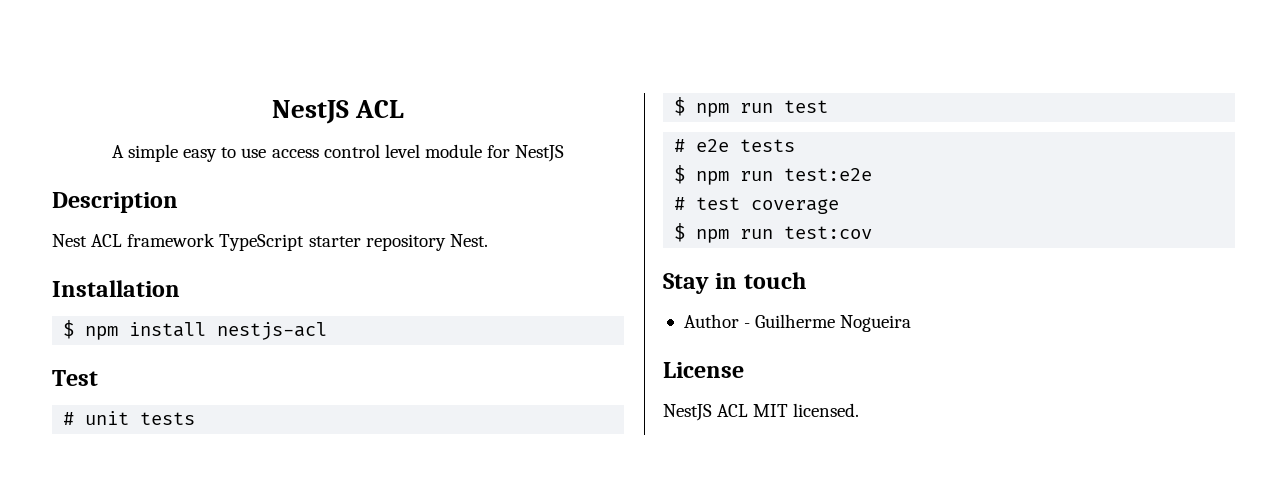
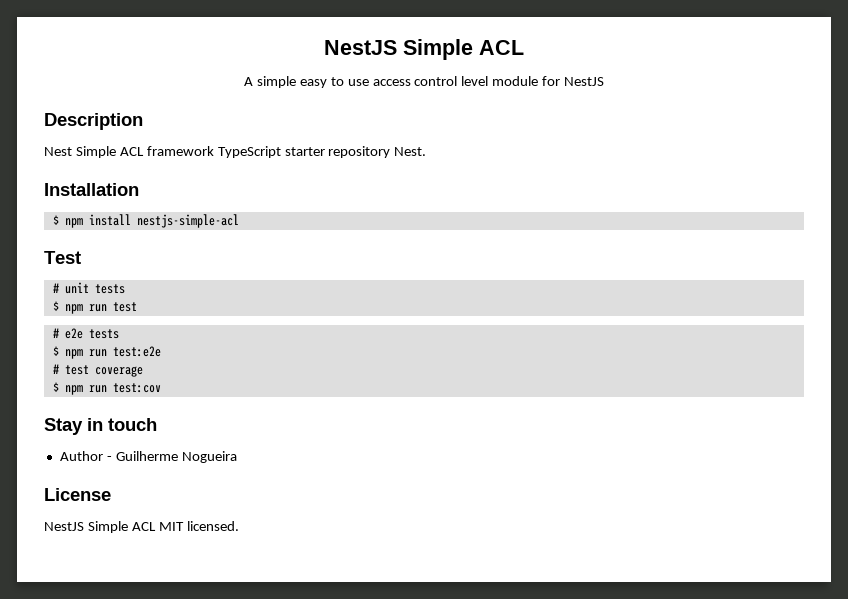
[271,100,349,124] NestJS -> [324,39,473,60] NestJS Simple
(87, 240) none -> [75,146,116,158] Simple
[217,322,328,340] nestjs-acl -> [136,214,239,228] nestjs-simple-acl
(712, 412) none -> [87,521,128,533] Simple

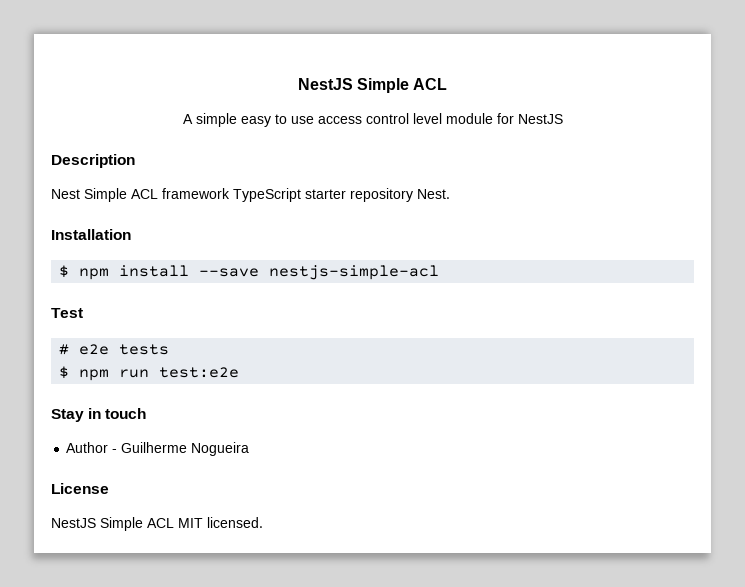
(131, 220) none -> [199,268,260,277] --save
[52,282,125,294] [52,301,137,314] // # unit tests // $ npm run test -> (83, 313) none
[52,364,143,377] [52,382,161,395] // # test coverage // $ npm run test:cov -> (240, 372) none

